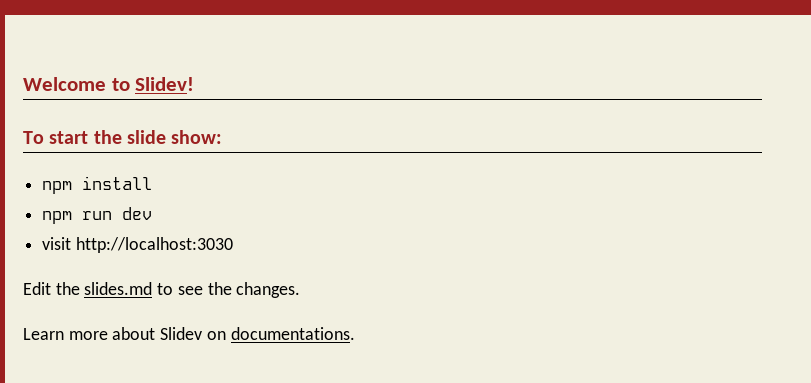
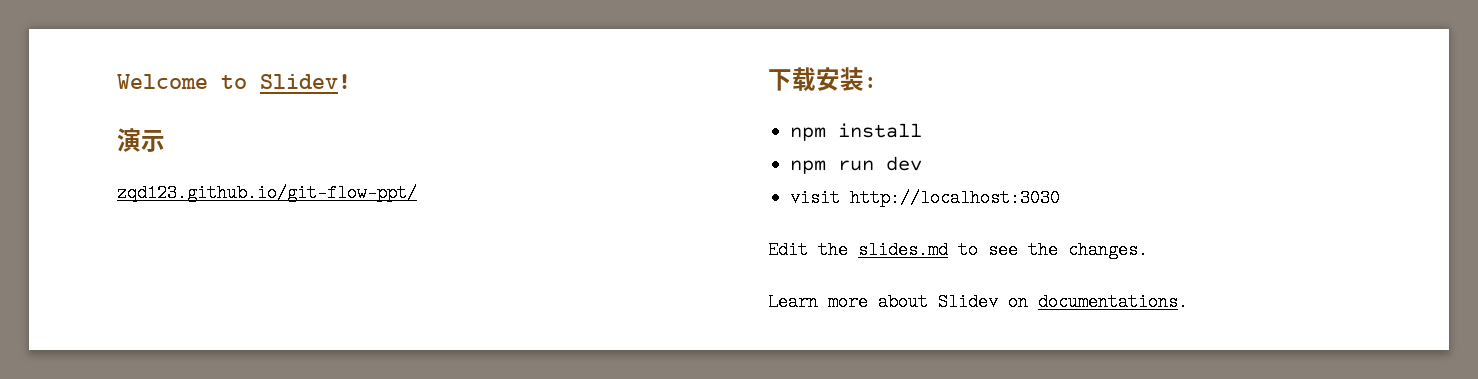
[23,130,223,144] To start the slide show: -> [117,128,165,152] [117,184,417,202] [768,67,877,92] 演示 // zqd123.github.io/git-flow-ppt/ // 下载安装:

